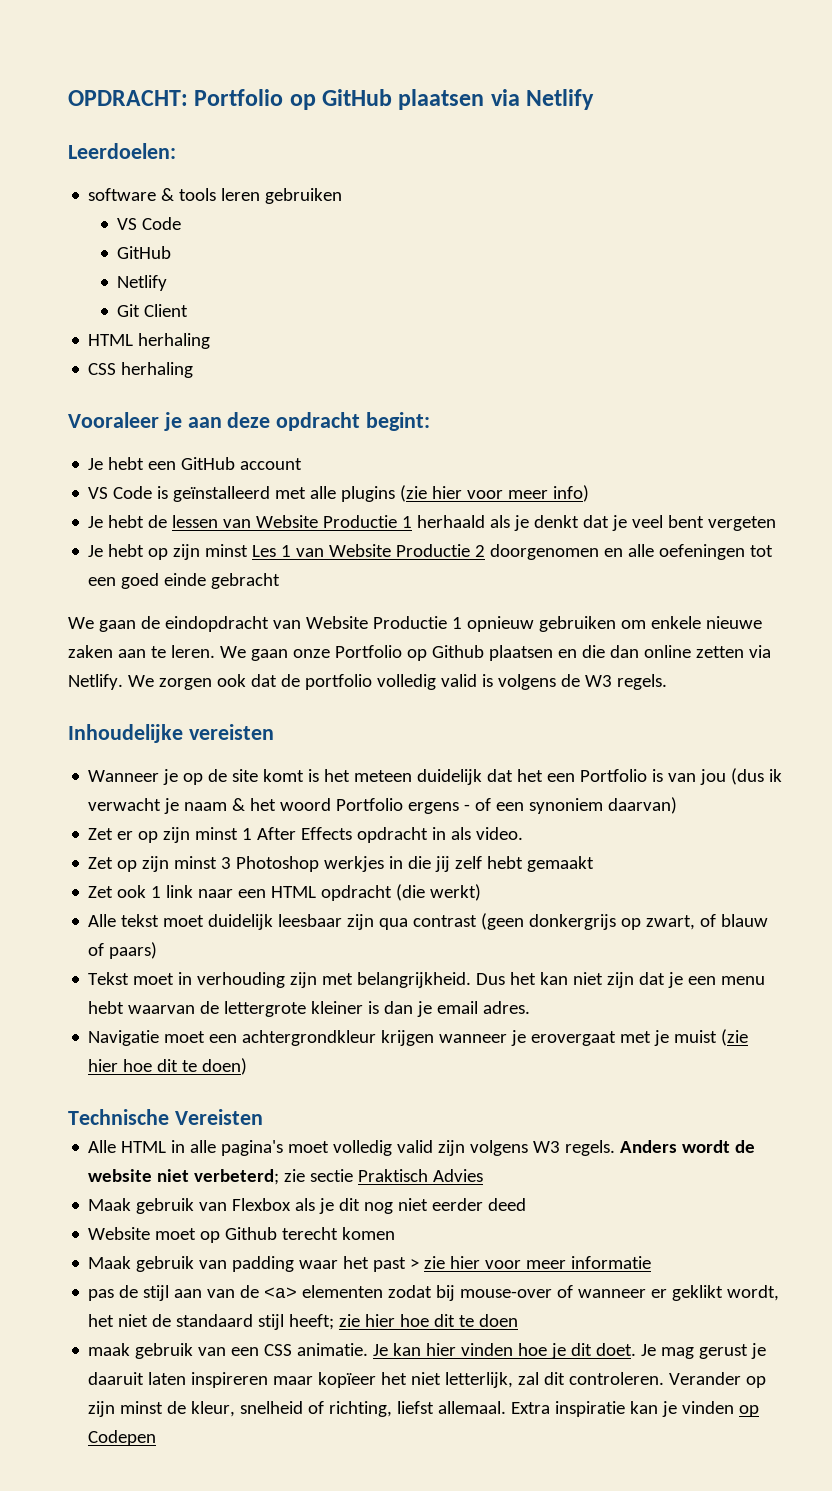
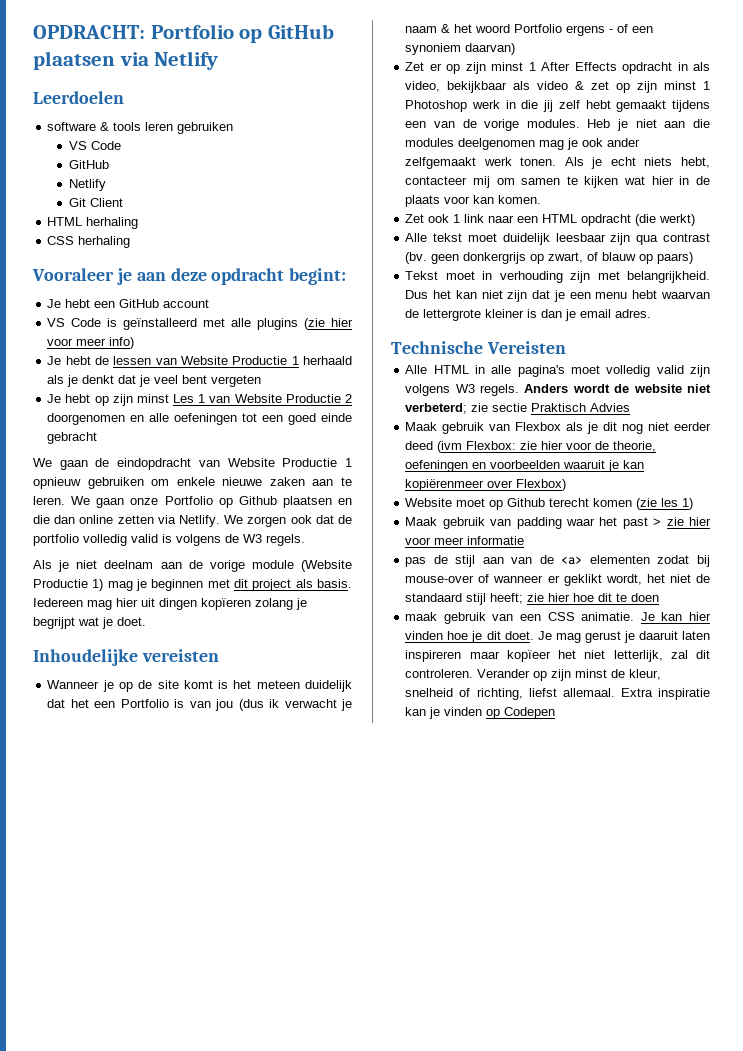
[68,143,176,159] Leerdoelen: -> [33,91,124,104] Leerdoelen
(667, 682) none -> [33,560,352,572] [33,579,352,591] [33,598,307,610] [33,617,146,629] // Als je niet deelnam aan de vorige module (Website Productie 1) mag je beginnen met dit project als basis. Iedereen mag hier uit dingen kopïeren zolang je begrijpt wat je doet.
[476,827,524,840] [88,856,385,872] video. // Zet op zijn minst 3 Photoshop werkjes -> [405,81,710,93] [405,100,501,112] video, bekijkbaar als video & zet op zijn minst 1 Photoshop werk
(595, 864) none -> [672,100,710,112] [405,119,710,131] [405,138,641,150] [405,157,710,169] [405,176,710,188] [405,195,542,207] tijdens een van de vorige modules. Heb je niet aan die modules deelgenomen mag je ook ander zelfgemaakt werk tonen. Als je echt niets hebt, contacteer mij om samen te kijken wat hier in de plaats voor kan komen.
[481,913,525,930] (geen -> [405,252,460,264] (bv. geen
[88,943,105,956] of -> [639,254,654,264] op
[88,1029,749,1046] [88,1058,248,1075] // Navigatie moet een achtergrondkleur krijgen wanneer je erovergaat met je muist (zie hier hoe dit te doen) -> (652, 313) none
(527, 1204) none -> [437,441,657,453] [405,460,645,472] [405,479,567,491] (ivm Flexbox: zie hier voor de theorie, oefeningen en voorbeelden waaruit je kan kopiërenmeer over Flexbox)
(396, 1233) none -> [636,498,694,510] (zie les 1)

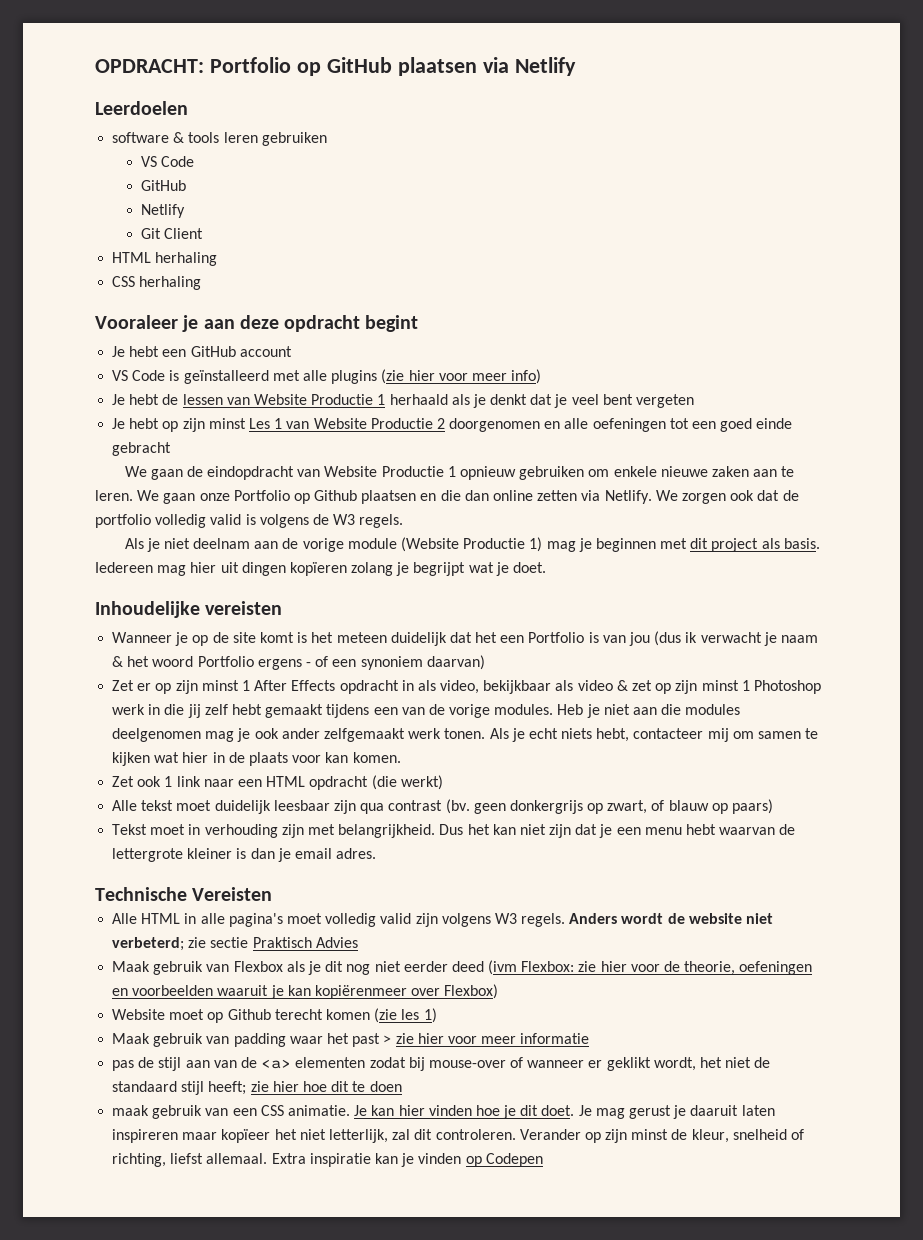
[289,268,347,285] begint: -> [365,315,419,332] begint

